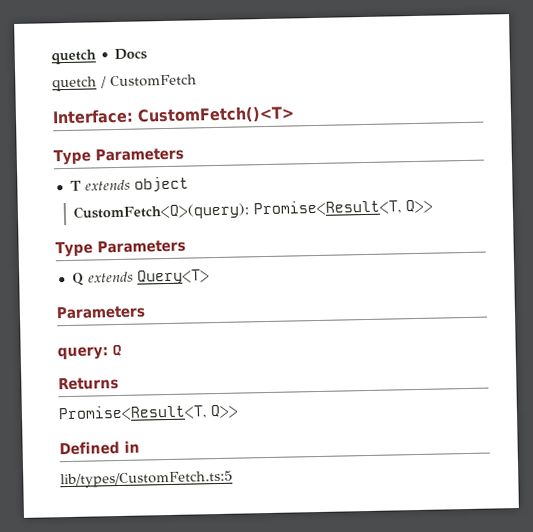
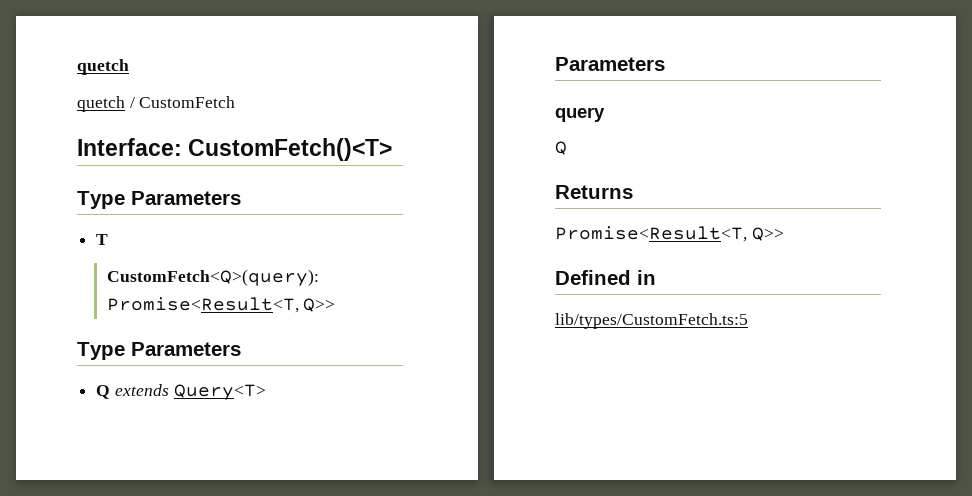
[51,48,147,65] quetch • Docs -> [77,59,129,75] quetch
[84,176,189,193] extends object -> (109, 239) none
[57,346,108,361] query: -> [555,107,605,122] query //

